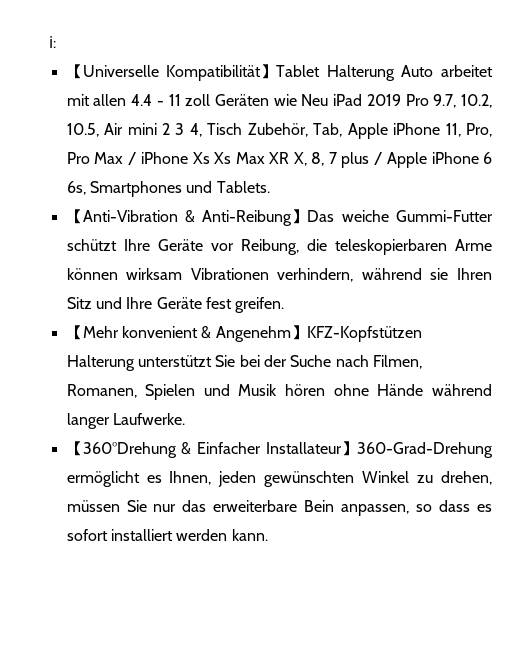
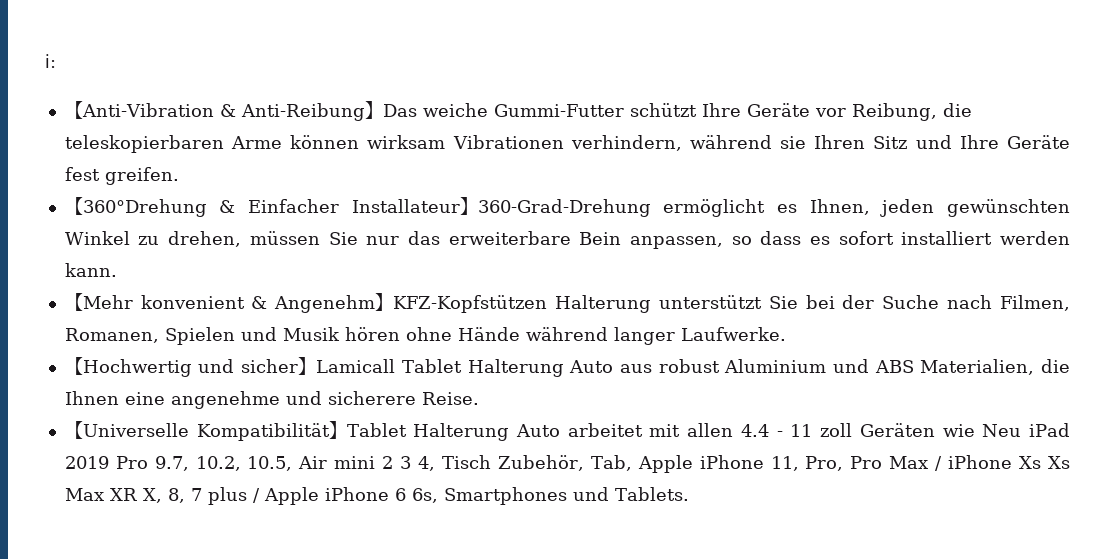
(56, 42) none -> [64,101,972,121] [64,135,1071,153] [64,167,179,185] [64,197,1070,217] [64,231,1070,249] [64,263,117,277] [64,293,1071,313] [64,327,786,345] [64,357,1070,377] [64,391,479,409] // 【Anti-Vibration & Anti-Reibung】Das weiche Gummi-Futter schützt Ihre Geräte vor Reibung, die teleskopierbaren Arme können wirksam Vibrationen verhindern, während sie Ihren Sitz und Ihre Geräte fest greifen. // 【360°Drehung & Einfacher Installateur】360-Grad-Drehung ermöglicht es Ihnen, jeden gewünschten Winkel zu drehen, müssen Sie nur das erweiterbare Bein anpassen, so dass es sofort installiert werden kann. // 【Mehr konvenient & Angenehm】KFZ-Kopfstützen Halterung unterstützt Sie bei der Suche nach Filmen, Romanen, Spielen und Musik hören ohne Hände während langer Laufwerke. // 【Hochwertig und sicher】Lamicall Tablet Halterung Auto aus robust Aluminium und ABS Materialien, die Ihnen eine angenehme und sicherere Reise.
[66,209,493,226] [66,239,492,255] [66,268,492,282] [66,297,285,313] [66,325,422,342] [66,355,422,371] [66,384,492,400] [66,413,185,429] [66,441,493,458] [66,471,492,487] [66,500,492,516] [66,529,268,541] // 【Anti-Vibration & Anti-Reibung】Das weiche Gummi-Futter schützt Ihre Geräte vor Reibung, die teleskopierbaren Arme können wirksam Vibrationen verhindern, während sie Ihren Sitz und Ihre Geräte fest greifen. // 【Mehr konvenient & Angenehm】KFZ-Kopfstützen Halterung unterstützt Sie bei der Suche nach Filmen, Romanen, Spielen und Musik hören ohne Hände während langer Laufwerke. // 【360°Drehung & Einfacher Installateur】360-Grad-Drehung ermöglicht es Ihnen, jeden gewünschten Winkel zu drehen, müssen Sie nur das erweiterbare Bein anpassen, so dass es sofort installiert werden kann. -> (689, 494) none

